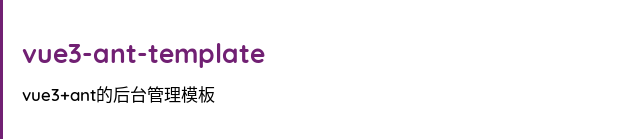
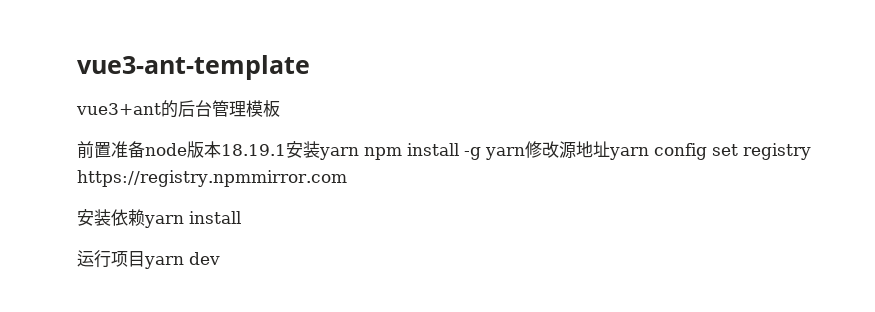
(215, 94) none -> [77,141,811,160] [77,170,347,187] [77,209,241,228] [77,250,220,269] // 前置准备node版本18.19.1安装yarn npm install -g yarn修改源地址yarn config set registry https://registry.npmmirror.com // 安装依赖yarn install // 运行项目yarn dev

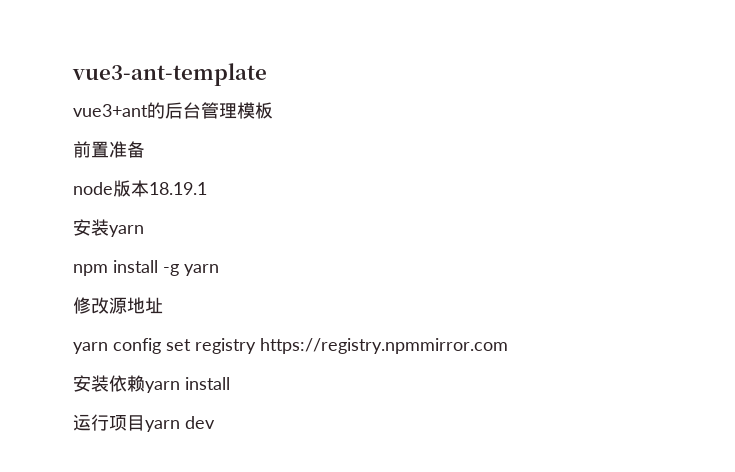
(145, 149) none -> (145, 149) //
(286, 150) none -> (207, 188) //
(359, 153) none -> (144, 231) //
(525, 153) none -> (219, 270) //
(610, 149) none -> (163, 305) //

